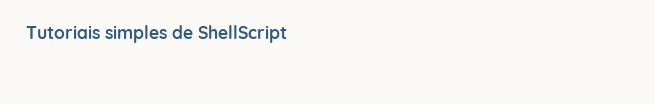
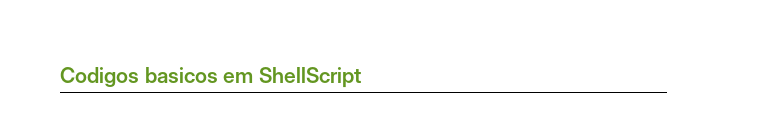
[26,25,193,43] Tutoriais simples de -> [60,67,254,87] Codigos basicos em

